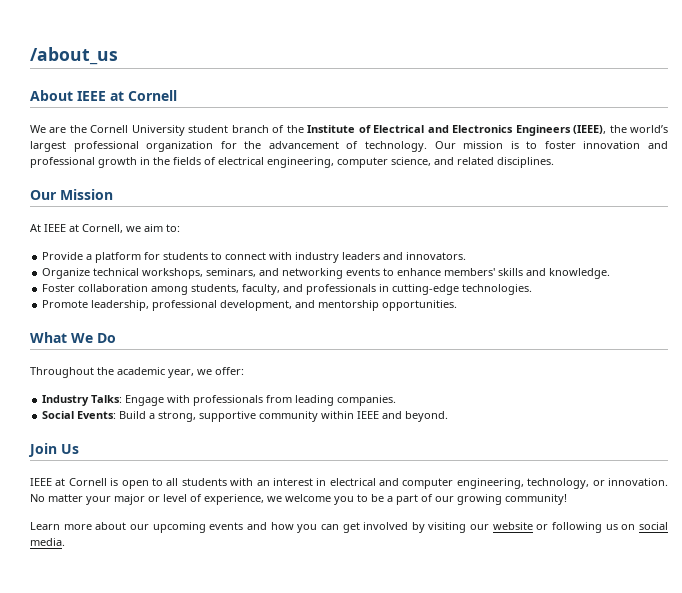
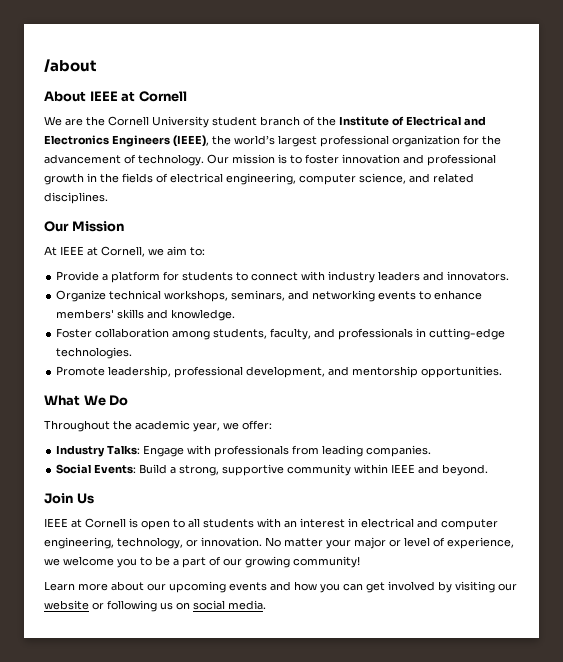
[30,47,118,65] /about_us -> [44,59,97,72] /about

